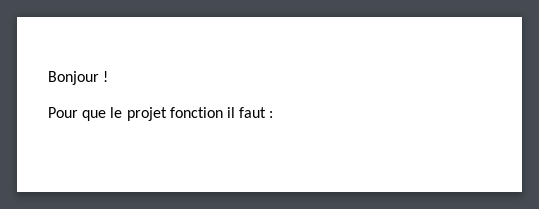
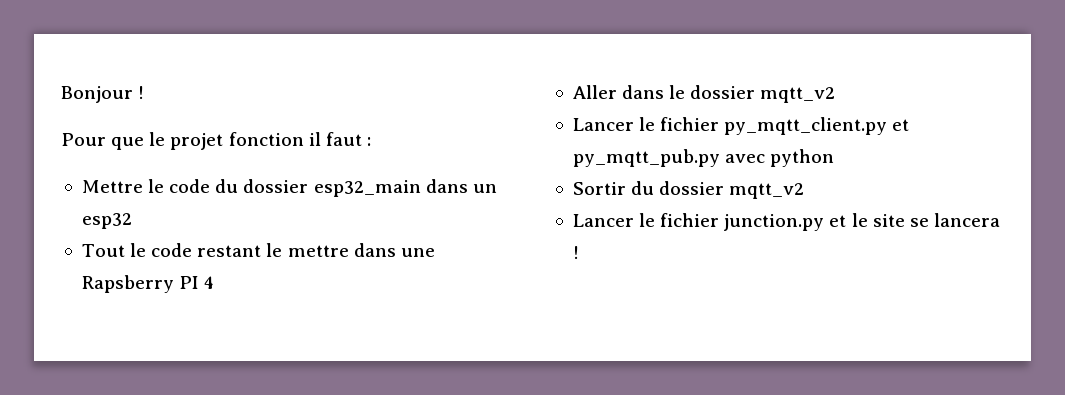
(274, 114) none -> [81,179,497,197] [81,213,132,229] [81,243,435,257] [81,275,215,293] [572,85,836,103] [572,117,910,135] [572,149,835,167] [572,181,805,199] [572,213,1000,231] [572,246,579,259] // Mettre le code du dossier esp32_main dans un esp32 // Tout le code restant le mettre dans une Rapsberry PI 4 // Aller dans le dossier mqtt_v2 // Lancer le fichier py_mqtt_client.py et py_mqtt_pub.py avec python // Sortir du dossier mqtt_v2 // Lancer le fichier junction.py et le site se lancera !

